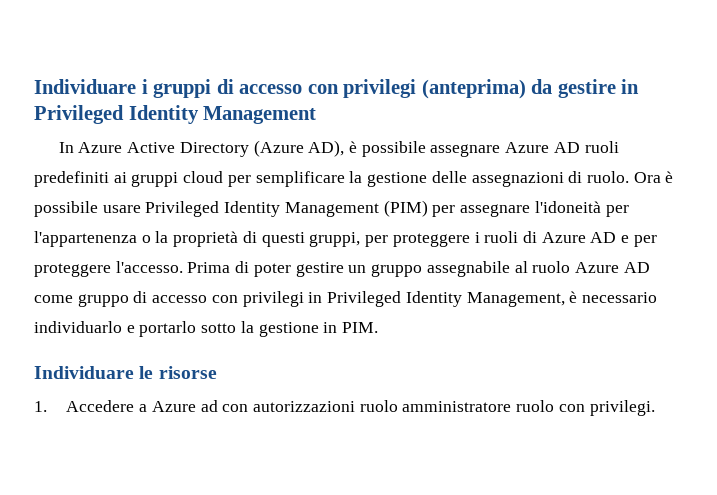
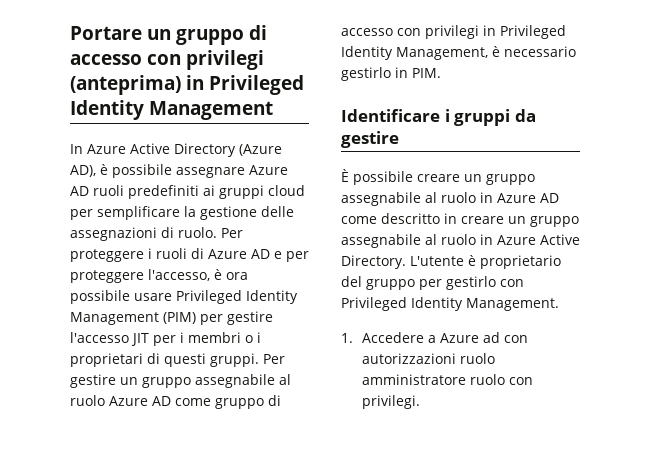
[34,79,212,98] Individuare i gruppi -> [70,26,245,45] Portare un gruppo
[531,79,616,98] da gestire -> (181, 85) none
[633,171,674,183] [34,200,629,217] [34,231,389,247] Ora è possibile usare Privileged Identity Management (PIM) per assegnare l'idoneità per l'appartenenza o la proprietà di questi gruppi, per -> [221,228,243,238] Per
[115,261,291,277] l'accesso. Prima di poter -> [148,269,248,281] [70,290,298,304] [70,311,273,325] [70,332,261,346] [70,353,285,367] l'accesso, è ora possibile usare Privileged Identity Management (PIM) per gestire l'accesso JIT per i membri o i proprietari di questi gruppi. Per
[34,321,379,337] [34,366,217,379] individuarlo e portarlo sotto la gestione in PIM. // Individuare le risorse -> [341,67,441,81] [341,109,536,126] [341,131,399,148] [341,169,535,185] [341,192,559,206] [341,213,579,227] [341,234,580,248] [341,255,561,269] [341,276,524,290] [341,297,559,311] gestirlo in PIM. // Identificare i gruppi da gestire // È possibile creare un gruppo assegnabile al ruolo in Azure AD come descritto in creare un gruppo assegnabile al ruolo in Azure Active Directory. L'utente è proprietario del gruppo per gestirlo con Privileged Identity Management.

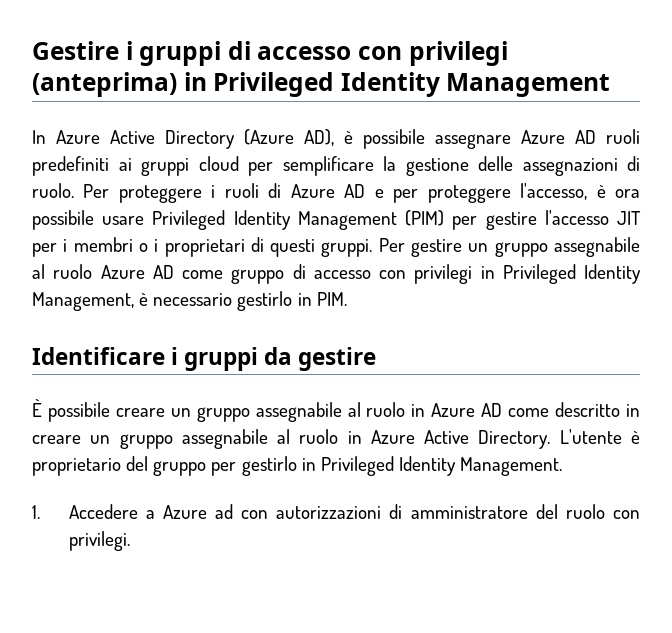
[70,26,245,45] Portare un gruppo -> [32,41,222,66] Gestire i gruppi
[500,279,524,287] con -> [301,458,316,471] in
[460,353,496,364] [362,374,467,385] ruolo amministratore -> [389,504,558,519] di amministratore del

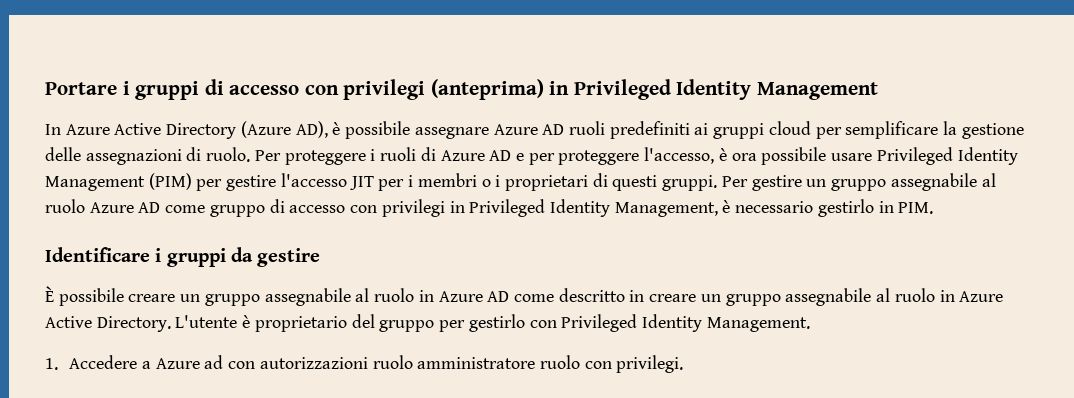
[32,41,119,60] Gestire -> [45,82,117,95] Portare
[301,458,316,471] in -> [529,320,557,328] con
[389,504,558,519] di amministratore del -> [372,355,536,369] ruolo amministratore

